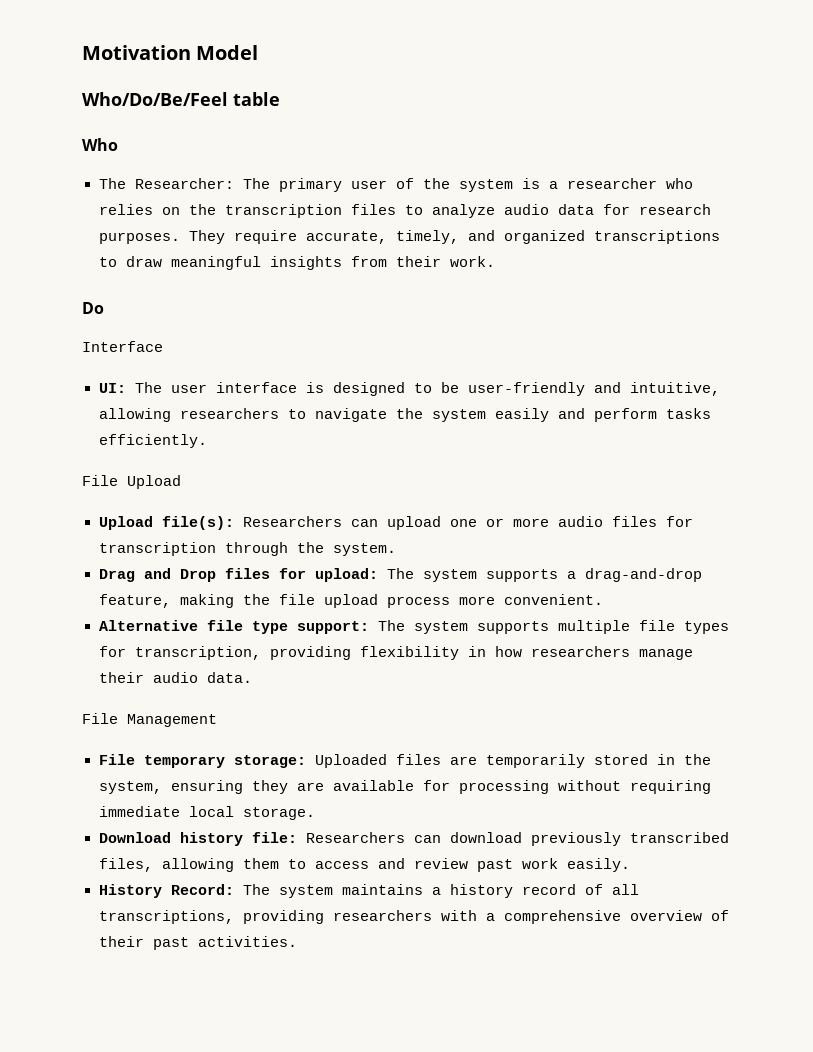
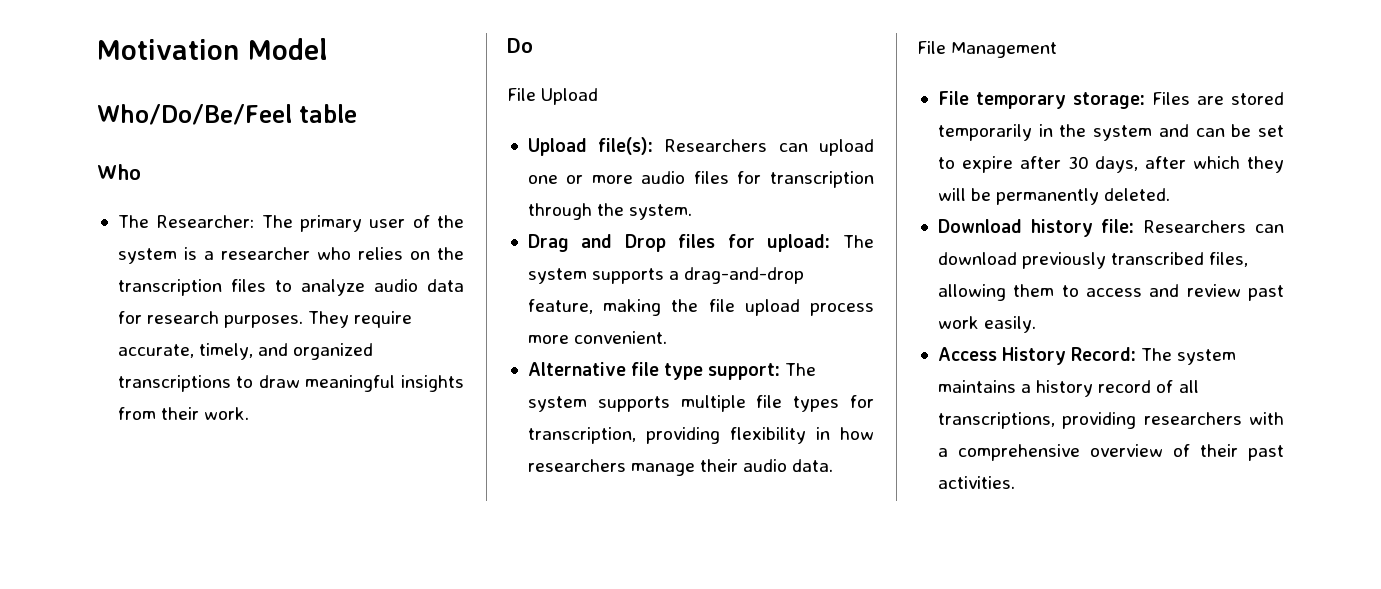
[82,341,163,352] [98,382,720,396] [98,408,711,422] [98,434,207,448] // Interface // UI: The user interface is designed to be user-friendly and intuitive, allowing researchers to navigate the system easily and perform tasks efficiently. -> (533, 45) none
[314,754,711,768] [98,780,711,794] [98,806,315,820] Uploaded files are temporarily stored in the system, ensuring they are available for processing without requiring immediate local storage. -> [1151,92,1284,105] [937,124,1284,141] [937,156,1284,173] [937,188,1171,205] Files are stored temporarily in the system and can be set to expire after 30 days, after which they will be permanently deleted.
(630, 865) none -> [937,347,997,361] Access

